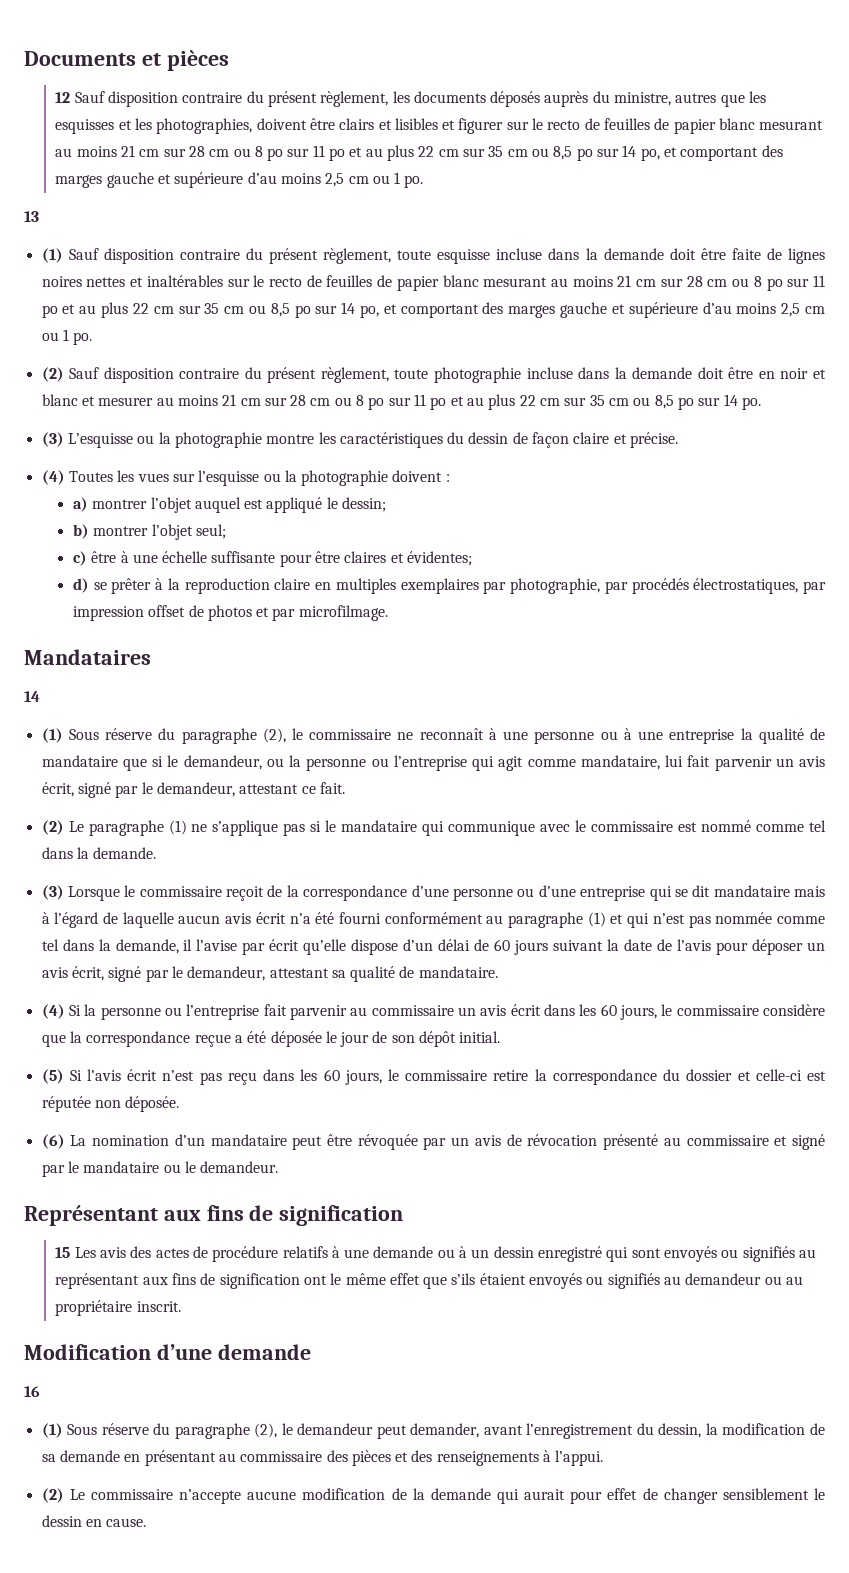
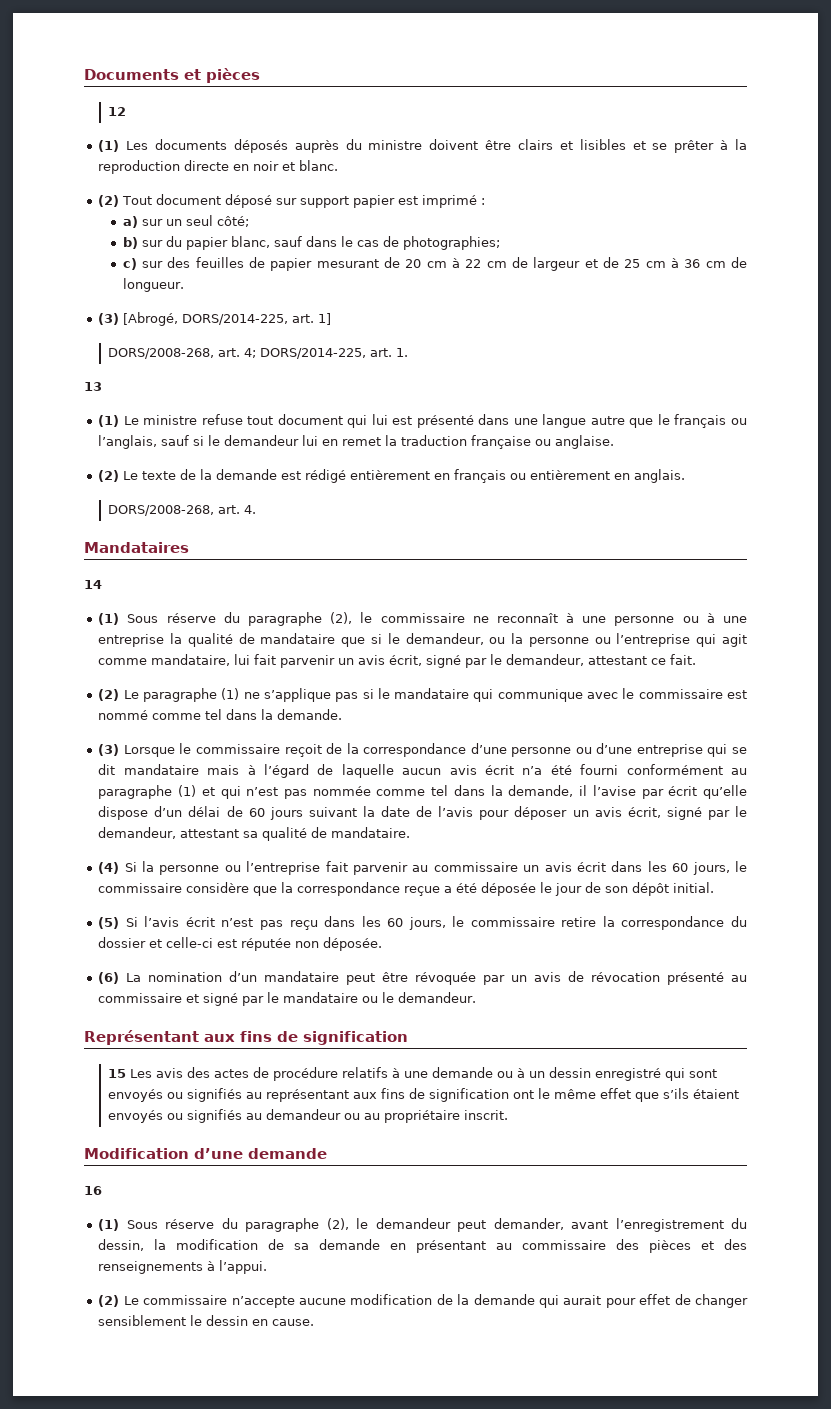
[74,91,767,107] [55,118,253,134] Sauf disposition contraire du présent règlement, les documents déposés auprès du ministre, autres que les esquisses et les photographies, -> [98,139,423,153] // (1) Les documents déposés auprès du ministre
[458,118,824,134] [55,145,783,161] [55,172,424,188] [24,211,39,222] [41,248,826,264] [41,275,826,291] [41,302,825,318] [41,329,93,345] [41,367,826,383] [41,394,761,410] [41,432,679,448] [41,470,450,486] [72,497,387,513] [72,524,226,540] [72,551,473,567] [72,578,89,593] figurer sur le recto de feuilles de papier blanc mesurant au moins 21 cm sur 28 cm ou 8 po sur 11 po et au plus 22 cm sur 35 cm ou 8,5 po sur 14 po, et comportant des marges gauche et supérieure d’au moins 2,5 cm ou 1 po. // 13 // (1) Sauf disposition contraire du présent règlement, toute esquisse incluse dans la demande doit être faite de lignes noires nettes et inaltérables sur le recto de feuilles de papier blanc mesurant au moins 21 cm sur 28 cm ou 8 po sur 11 po et au plus 22 cm sur 35 cm ou 8,5 po sur 14 po, et comportant des marges gauche et supérieure d’au moins 2,5 cm ou 1 po. // (2) Sauf disposition contraire du présent règlement, toute photographie incluse dans la demande doit être en noir et blanc et mesurer au moins 21 cm sur 28 cm ou 8 po sur 11 po et au plus 22 cm sur 35 cm ou 8,5 po sur 14 po. // (3) L’esquisse ou la photographie montre les caractéristiques du dessin de façon claire et précise. // (4) Toutes les vues sur l’esquisse ou la photographie doivent : // a) montrer l’objet auquel est appliqué le dessin; // b) montrer l’objet seul; // c) être à une échelle suffisante pour être claires et évidentes; // d) -> (646, 145) none
[274,578,827,594] [72,605,388,621] claire en multiples exemplaires par photographie, par procédés électrostatiques, par impression offset de photos et par microfilmage. -> [184,160,339,171] [98,194,486,208] [122,215,249,228] [122,236,500,250] [122,257,747,271] [122,278,184,292] [98,312,332,326] [108,348,409,359] [84,382,102,391] [98,414,747,428] [98,435,615,449] [98,469,686,483] [108,505,257,516] directe en noir et blanc. // (2) Tout document déposé sur support papier est imprimé : // a) sur un seul côté; // b) sur du papier blanc, sauf dans le cas de photographies; // c) sur des feuilles de papier mesurant de 20 cm à 22 cm de largeur et de 25 cm à 36 cm de longueur. // (3) [Abrogé, DORS/2014-225, art. 1] // DORS/2008-268, art. 4; DORS/2014-225, art. 1. // 13 // (1) Le ministre refuse tout document qui lui est présenté dans une langue autre que le français ou l’anglais, sauf si le demandeur lui en remet la traduction française ou anglaise. // (2) Le texte de la demande est rédigé entièrement en français ou entièrement en anglais. // DORS/2008-268, art. 4.

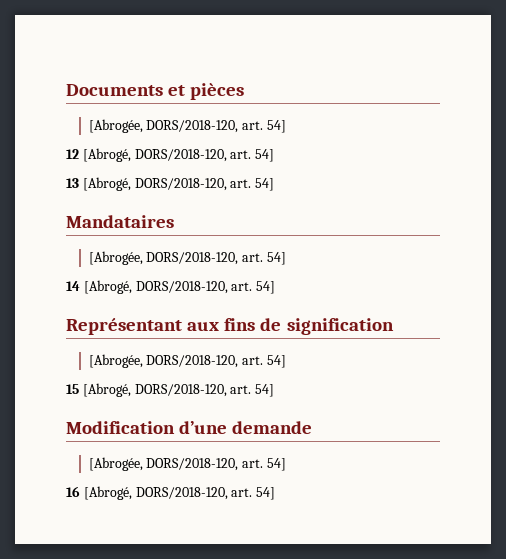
[108,107,127,116] [98,139,748,153] [98,160,339,174] [98,194,486,208] [122,215,249,228] [122,236,500,250] [122,257,747,271] [122,278,184,292] [98,312,332,326] [108,348,409,359] [84,382,102,391] [98,414,747,428] [98,435,615,449] [98,469,686,483] [108,505,257,516] [84,542,189,553] [84,580,102,589] [98,612,747,626] [98,633,748,647] [98,654,697,668] [98,688,748,702] [98,709,343,720] [98,743,747,757] [98,764,747,778] [98,785,747,799] [98,806,747,820] [98,827,411,841] [98,861,747,875] [98,882,715,896] [98,916,747,930] [98,937,383,951] [98,971,748,985] [98,992,477,1006] 12 // (1) Les documents déposés auprès du ministre doivent être clairs et lisibles et se prêter à la reproduction directe en noir et blanc. // (2) Tout document déposé sur support papier est imprimé : // a) sur un seul côté; // b) sur du papier blanc, sauf dans le cas de photographies; // c) sur des feuilles de papier mesurant de 20 cm à 22 cm de largeur et de 25 cm à 36 cm de longueur. // (3) [Abrogé, DORS/2014-225, art. 1] // DORS/2008-268, art. 4; DORS/2014-225, art. 1. // 13 // (1) Le ministre refuse tout document qui lui est présenté dans une langue autre que le français ou l’anglais, sauf si le demandeur lui en remet la traduction française ou anglaise. // (2) Le texte de la demande est rédigé entièrement en français ou entièrement en anglais. // DORS/2008-268, art. 4. // Mandataires // 14 // (1) Sous réserve du paragraphe (2), le commissaire ne reconnaît à une personne ou à une entreprise la qualité de mandataire que si le demandeur, ou la personne ou l’entreprise qui agit comme mandataire, lui fait parvenir un avis écrit, signé par le demandeur, attestant ce fait. // (2) Le paragraphe (1) ne s’applique pas si le mandataire qui communique avec le commissaire est nommé comme tel dans la demande. // (3) Lorsque le commissaire reçoit de la correspondance d’une personne ou d’une entreprise qui se dit mandataire mais à l’égard de laquelle aucun avis écrit n’a été fourni conformément au paragraphe (1) et qui n’est pas nommée comme tel dans la demande, il l’avise par écrit qu’elle dispose d’un délai de 60 jours suivant la date de l’avis pour déposer un avis écrit, signé par le demandeur, attestant sa qualité de mandataire. // (4) Si la personne ou l’entreprise fait parvenir au commissaire un avis écrit dans les 60 jours, le commissaire considère que la correspondance reçue a été déposée le jour de son dépôt initial. // (5) Si l’avis écrit n’est pas reçu dans les 60 jours, le commissaire retire la correspondance du dossier et celle-ci est réputée non déposée. // (6) La nomination d’un mandataire peut être révoquée par un avis de révocation présenté au commissaire et signé par le mandataire ou le demandeur. -> [88,119,287,133] [66,148,275,162] [66,177,275,191] [66,215,174,228] [88,251,287,265] [66,280,276,294] [Abrogée, DORS/2018-120, art. 54] // 12 [Abrogé, DORS/2018-120, art. 54] // 13 [Abrogé, DORS/2018-120, art. 54] // Mandataires // [Abrogée, DORS/2018-120, art. 54] // 14 [Abrogé, DORS/2018-120, art. 54]
[108,1067,718,1081] [108,1088,740,1102] [108,1109,509,1123] [84,1148,327,1159] [84,1186,102,1195] [98,1218,748,1232] [98,1239,747,1253] [98,1260,268,1274] [98,1294,748,1308] [98,1315,315,1326] 15 Les avis des actes de procédure relatifs à une demande ou à un dessin enregistré qui sont envoyés ou signifiés au représentant aux fins de signification ont le même effet que s’ils étaient envoyés ou signifiés au demandeur ou au propriétaire inscrit. // Modification d’une demande // 16 // (1) Sous réserve du paragraphe (2), le demandeur peut demander, avant l’enregistrement du dessin, la modification de sa demande en présentant au commissaire des pièces et des renseignements à l’appui. // (2) Le commissaire n’accepte aucune modification de la demande qui aurait pour effet de changer sensiblement le dessin en cause. -> [88,354,287,368] [66,383,275,397] [66,421,313,434] [88,457,287,471] [66,486,276,500] [Abrogée, DORS/2018-120, art. 54] // 15 [Abrogé, DORS/2018-120, art. 54] // Modification d’une demande // [Abrogée, DORS/2018-120, art. 54] // 16 [Abrogé, DORS/2018-120, art. 54]

